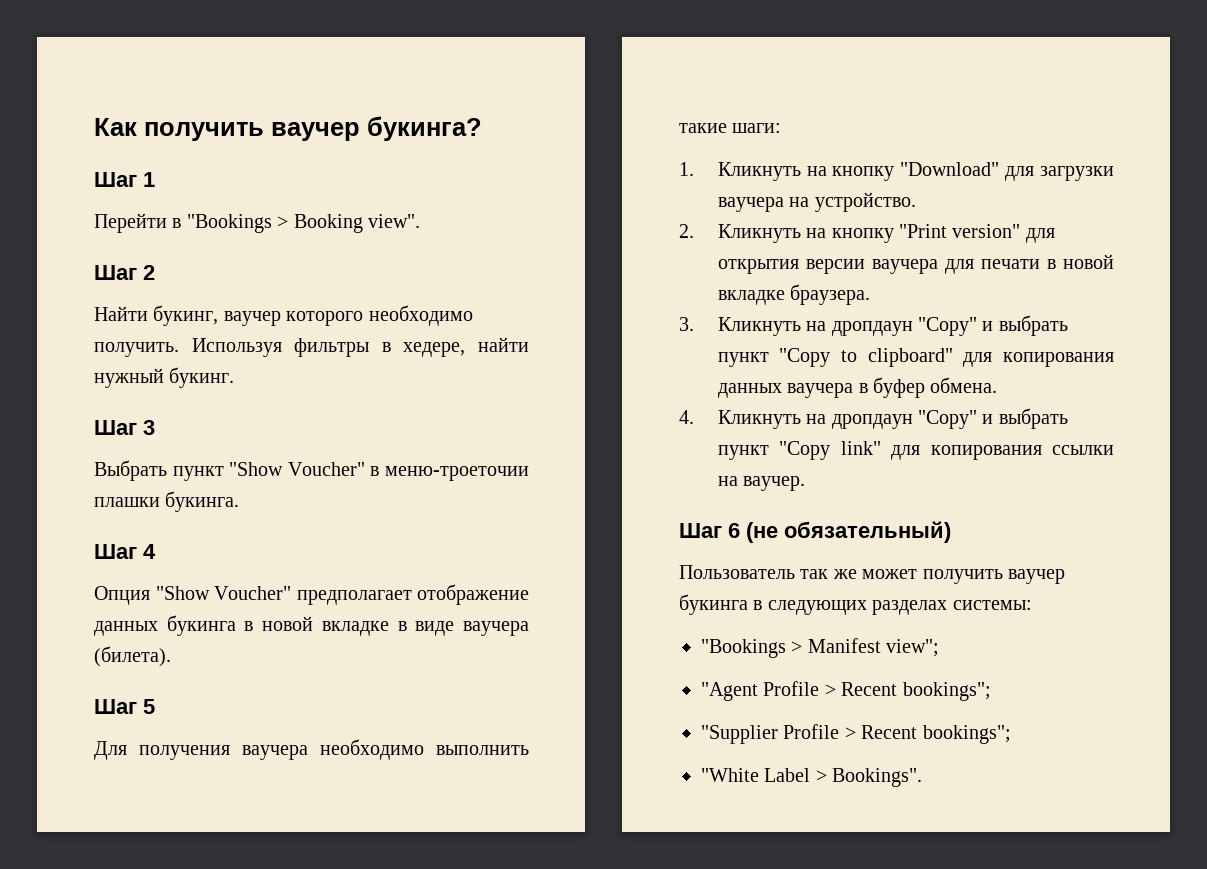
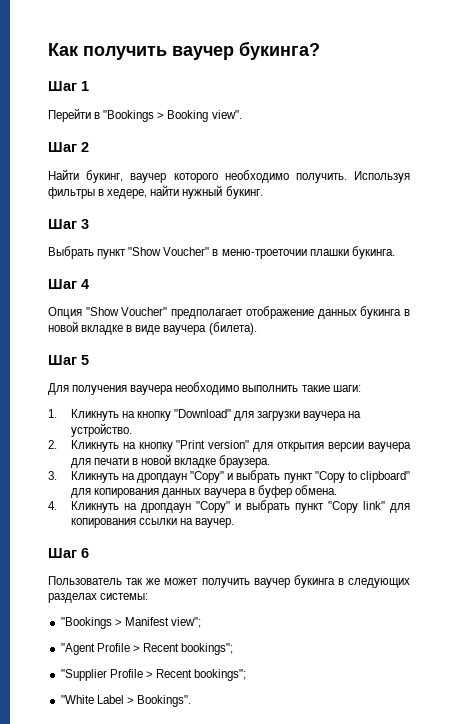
[746,521,951,543] (не обязательный) -> (89, 553) none

